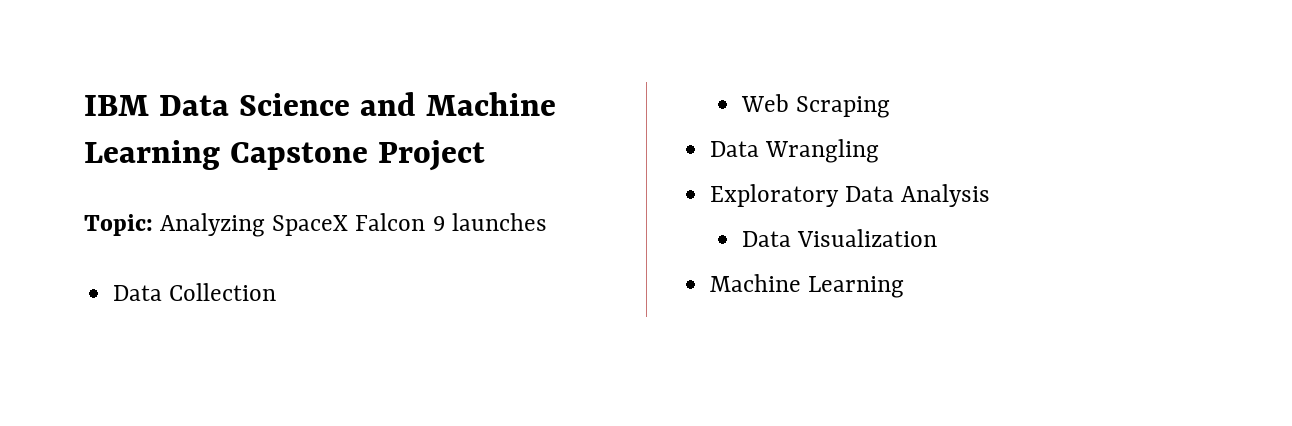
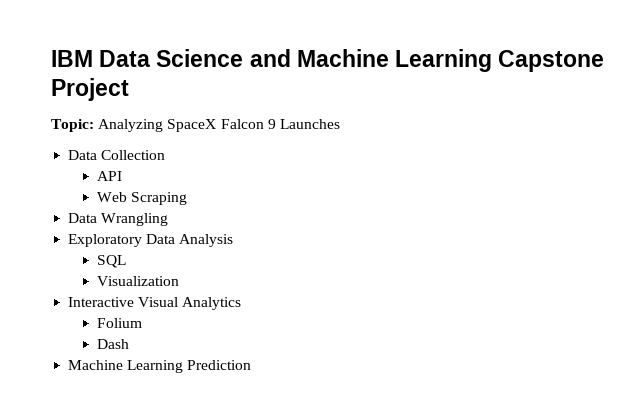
[451,213,547,231] launches -> [279,119,340,129] Launches
(277, 292) none -> [96,171,122,181] // API
[741,231,791,247] Data -> [96,255,126,268] SQL //
[710,274,905,298] // Machine Learning -> [68,297,242,310] [96,318,142,328] [96,339,129,349] [68,360,252,373] // Interactive Visual Analytics // Folium // Dash // Machine Learning Prediction

